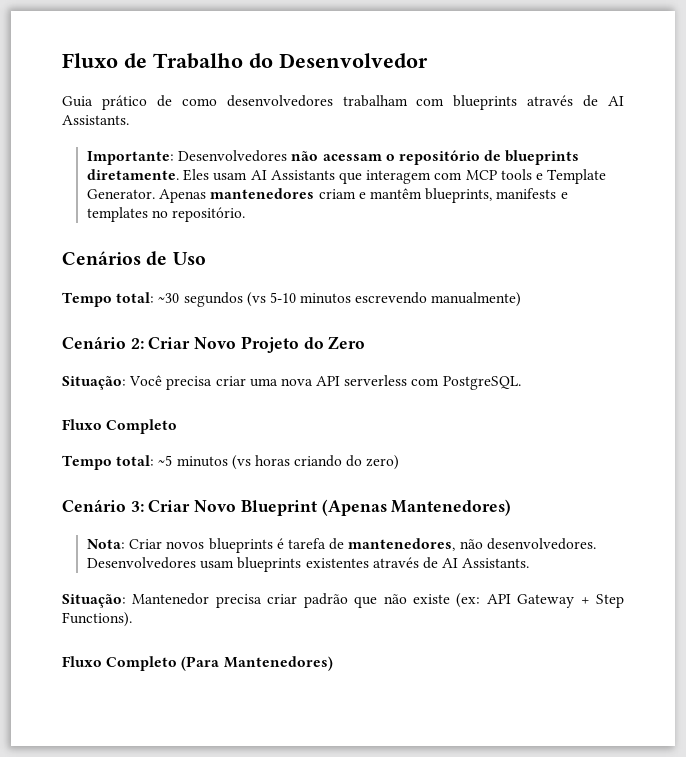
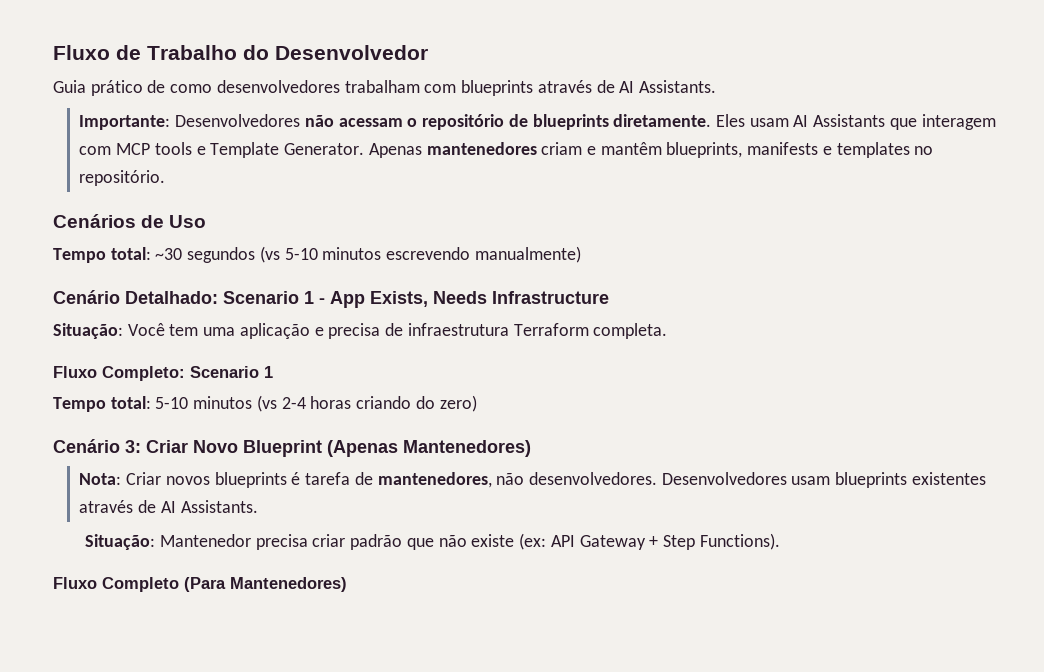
[130,336,366,353] [62,375,521,390] [62,419,178,434] [62,455,173,470] 2: Criar Novo Projeto do Zero // Situação: Você precisa criar uma nova API serverless com PostgreSQL. // Fluxo Completo // Tempo total: ~5 -> [125,291,609,308] [53,323,668,339] [53,366,273,381] [53,396,189,412] Detalhado: Scenario 1 - App Exists, Needs Infrastructure // Situação: Você tem uma aplicação e precisa de infraestrutura Terraform completa. // Fluxo Completo: Scenario 1 // Tempo total: 5-10
(251, 462) none -> [281,397,306,409] 2-4

